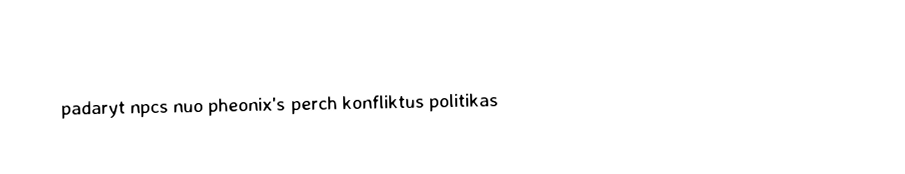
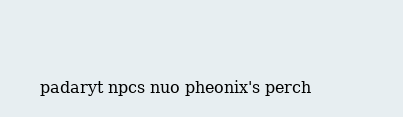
[341,93,499,112] konfliktus politikas -> (311, 88) none

